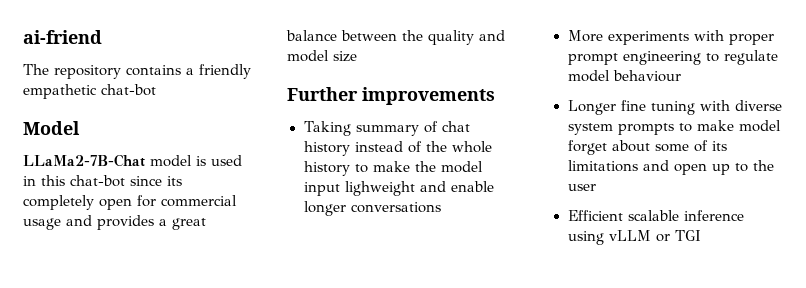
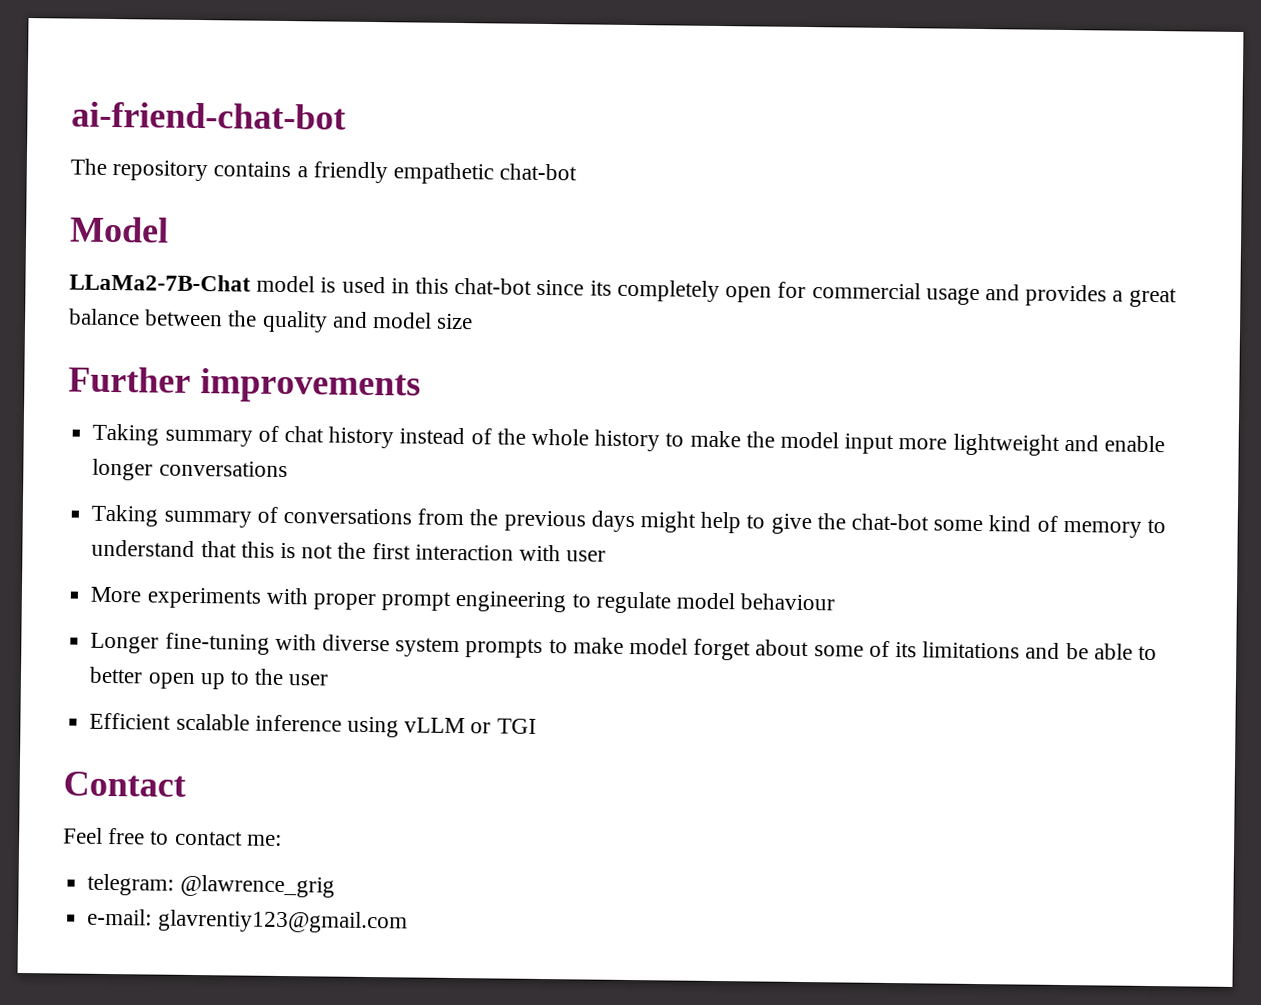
[23,30,102,44] ai-friend -> [71,101,346,130] ai-friend-chat-bot
[344,181,415,196] lighweight -> [898,433,1060,456] more lightweight
(441, 207) none -> [91,504,1167,538] [91,539,607,562] // Taking summary of conversations from the previous days might help to give the chat-bot some kind of memory to understand that this is not the first interaction with user
[620,100,695,115] fine tuning -> [164,632,270,655] fine-tuning
(669, 165) none -> [1065,643,1158,661] [89,666,144,684] be able to better
(701, 235) none -> [63,771,186,797] [63,827,282,846] [87,873,335,898] [87,908,408,934] // Contact // Feel free to contact me: // telegram: @lawrence_grig // e-mail: glavrentiy123@gmail.com

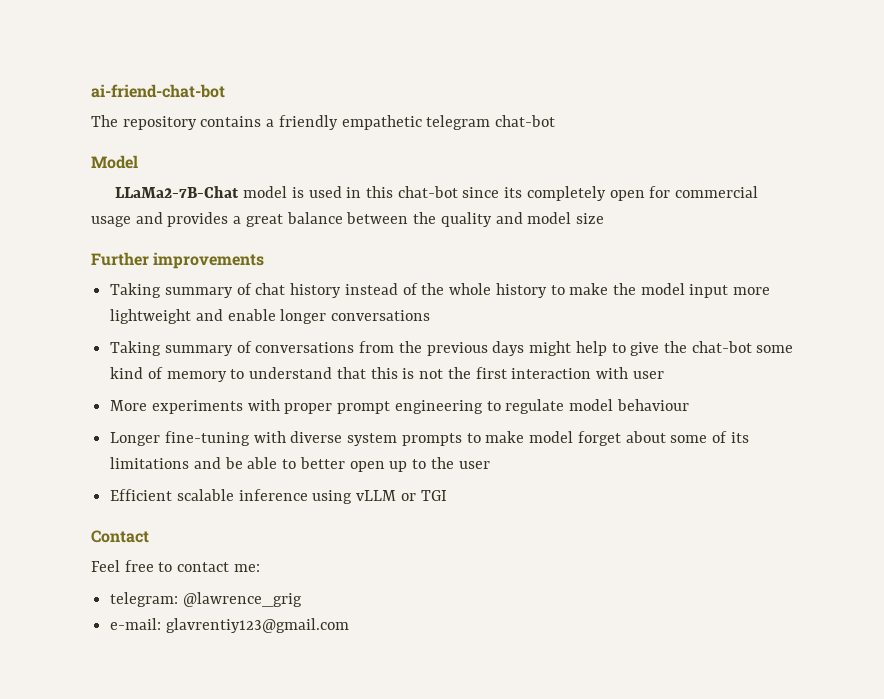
(495, 173) none -> [426,115,491,130] telegram

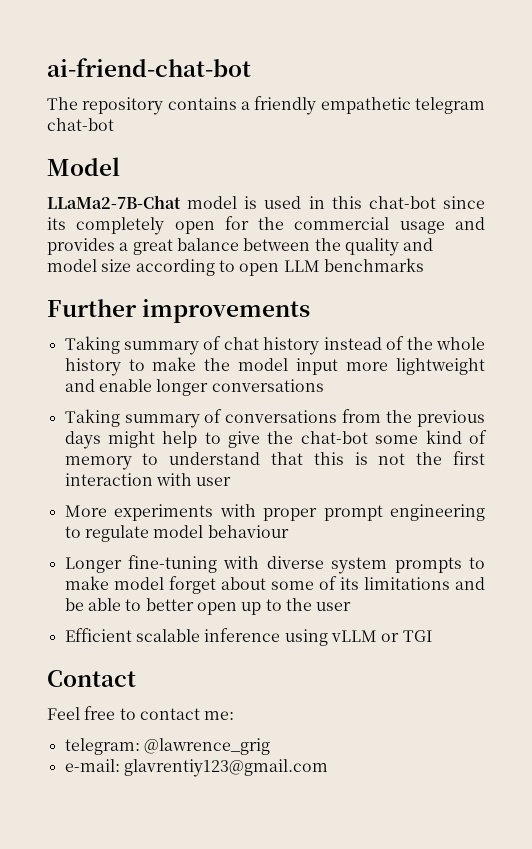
(671, 192) none -> [258,217,285,230] the
(604, 218) none -> [135,258,424,276] according to open LLM benchmarks

